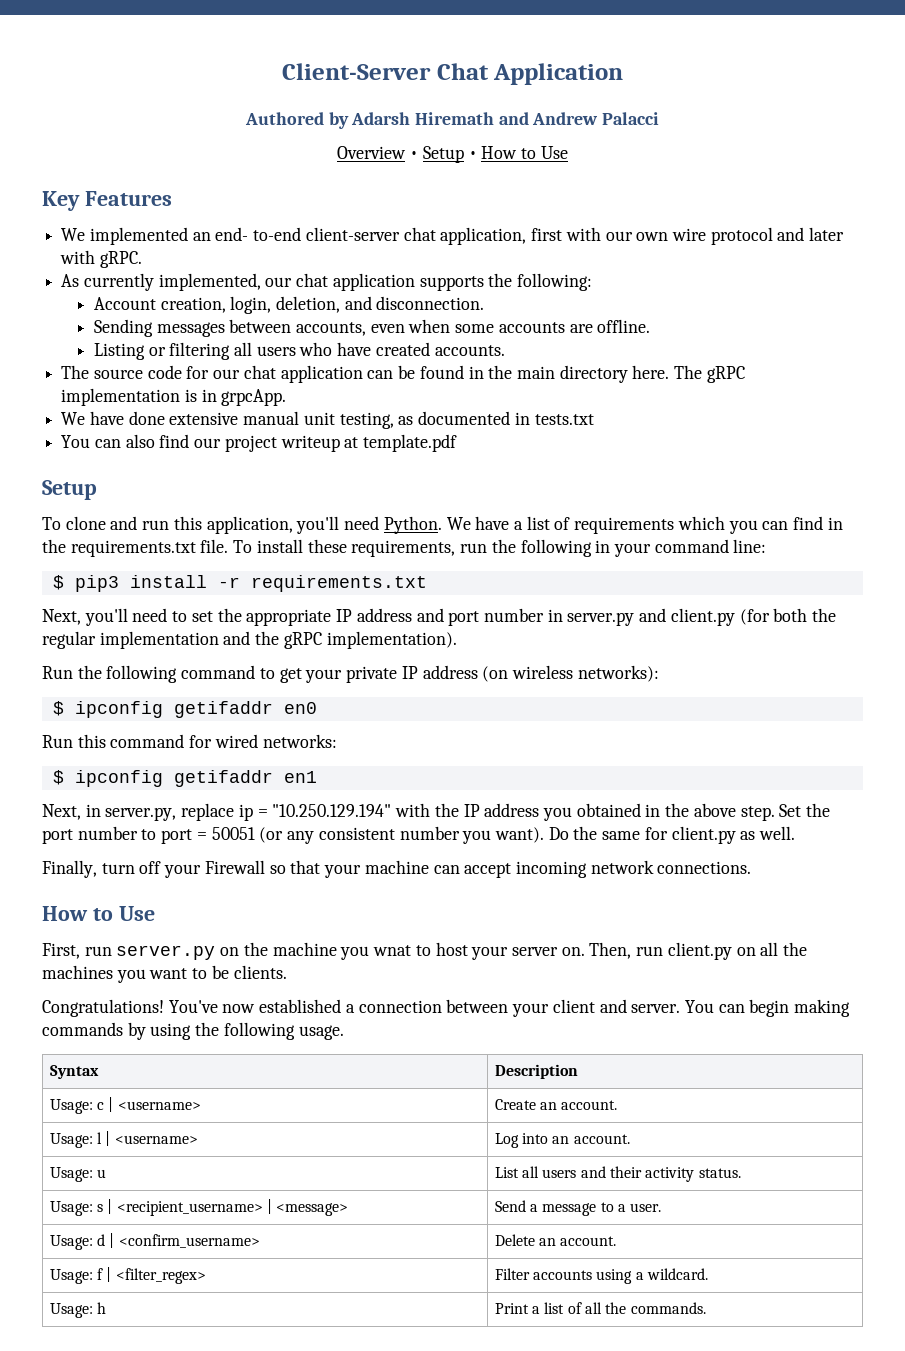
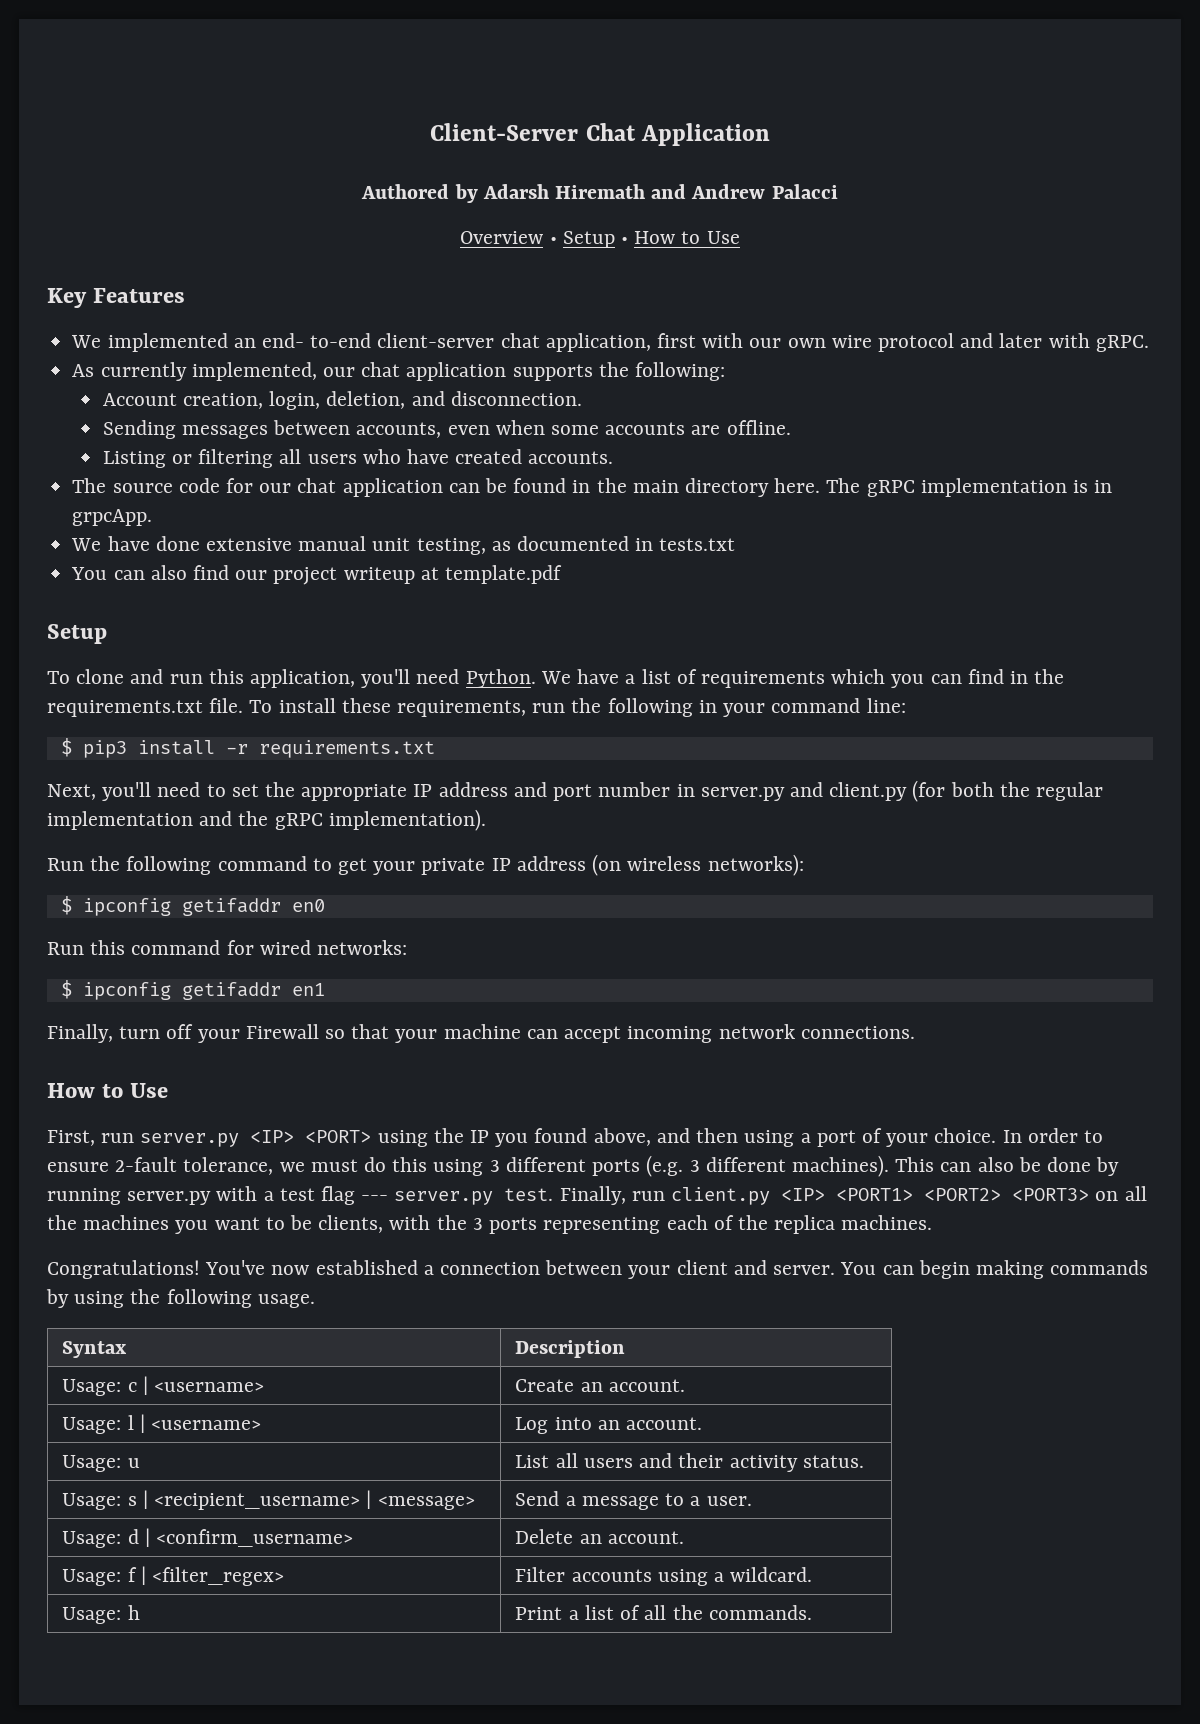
[42,803,831,821] [42,826,796,844] // Next, in server.py, replace ip = "10.250.129.194" with the IP address you obtained in the above step. Set the port number to port = 50051 (or any consistent number you want). Do the same for client.py as well. -> (325, 989) none
[220,942,732,960] on the machine you wnat to host your server on. Then, run client.py -> [250,1128,1103,1147] [47,1155,1120,1177] [47,1186,1090,1205] <IP> <PORT> using the IP you found above, and then using a port of your choice. In order to ensure 2-fault tolerance, we must do this using 3 different ports (e.g. 3 different machines). This can also be done by running server.py with a test flag --- server.py test. Finally, run client.py <IP> <PORT1> <PORT2> <PORT3>
[233,965,287,979] clients. -> [318,1215,933,1234] clients, with the 3 ports representing each of the replica machines.

